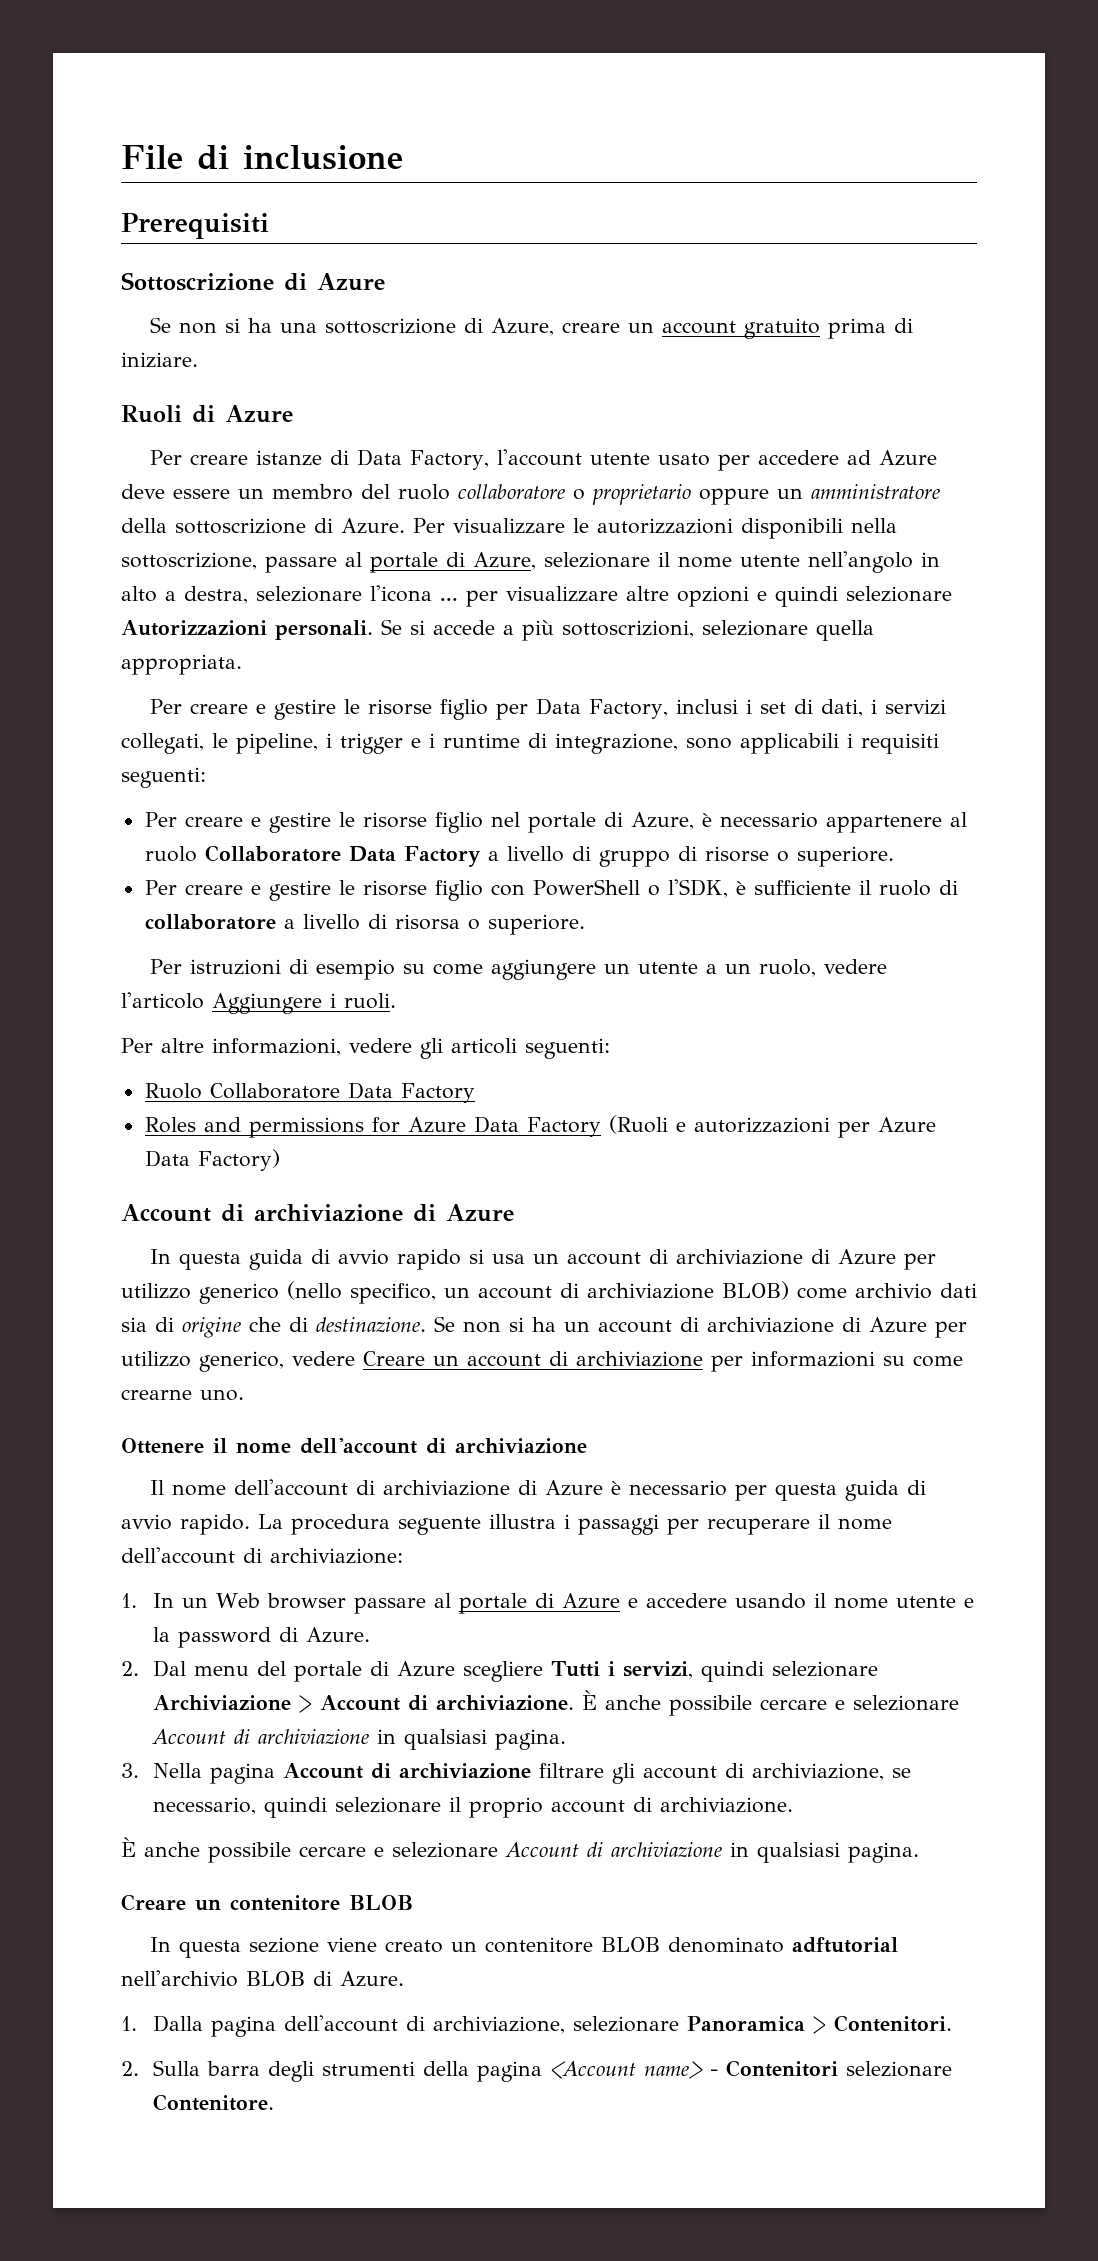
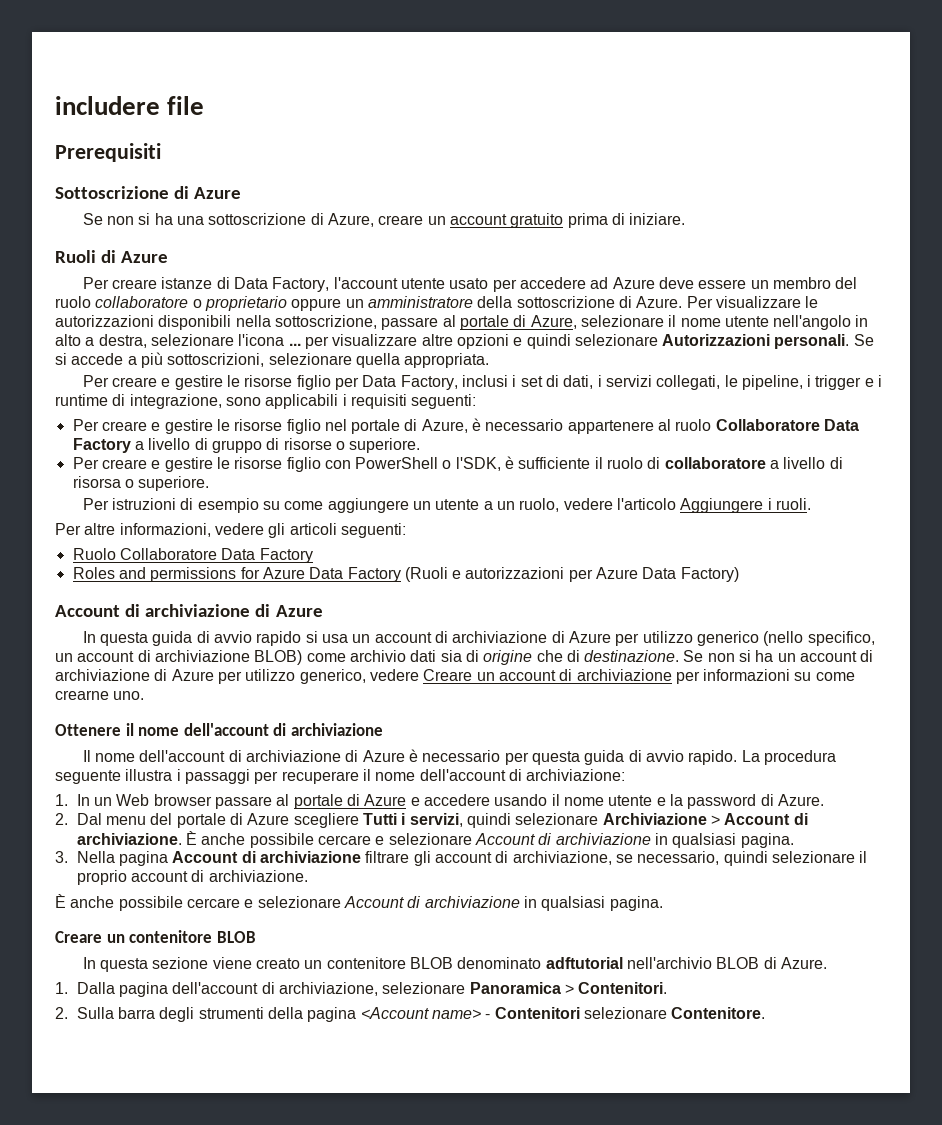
[121,145,403,170] File di inclusione -> [55,96,205,115] includere file

